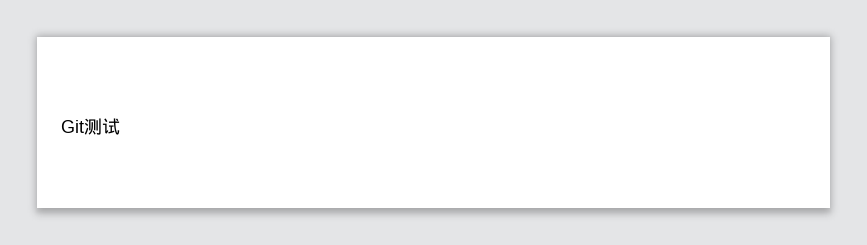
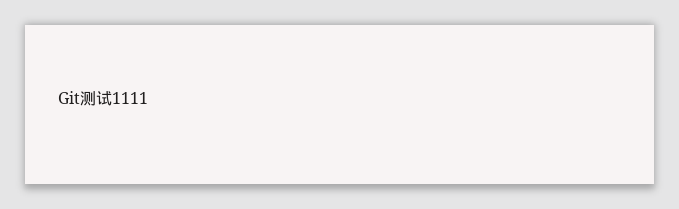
(120, 126) none -> [112,92,148,104] 1111

